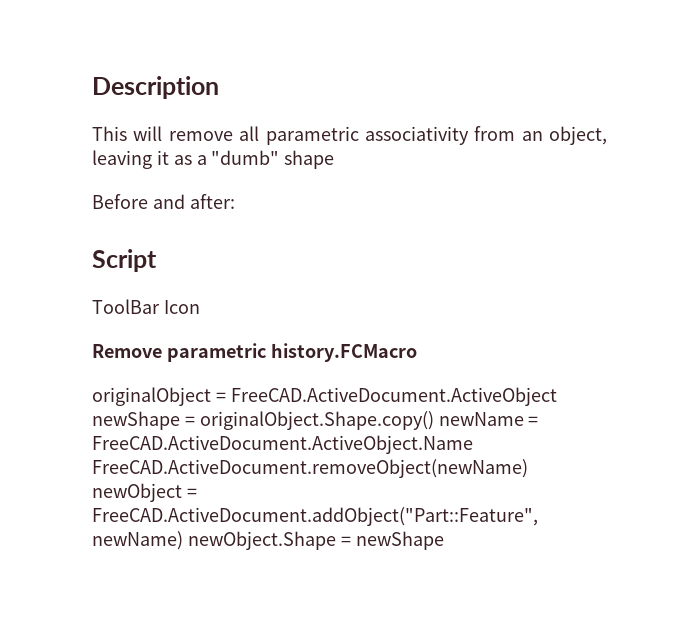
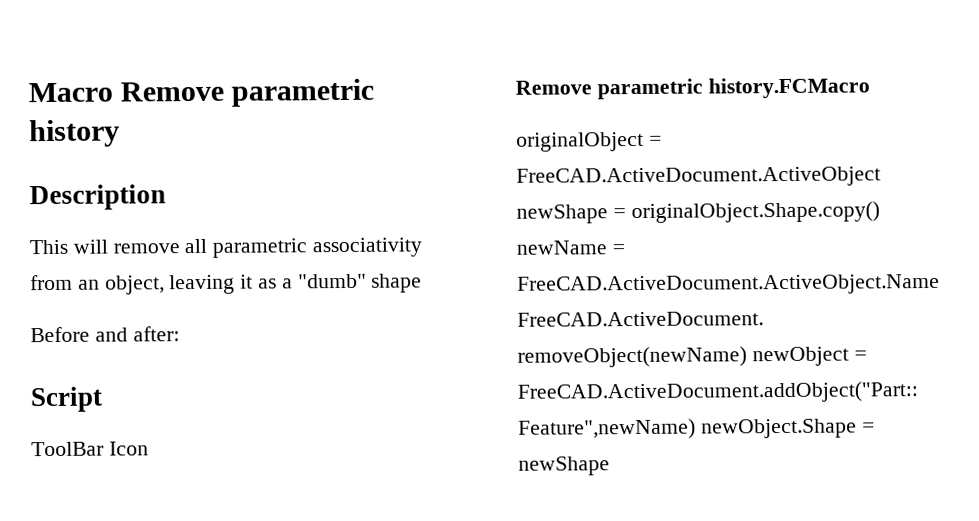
(92, 87) none -> [28,78,375,107] [29,119,120,148] Macro Remove parametric history //

